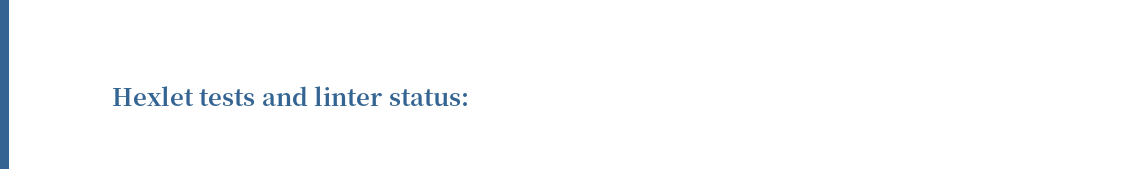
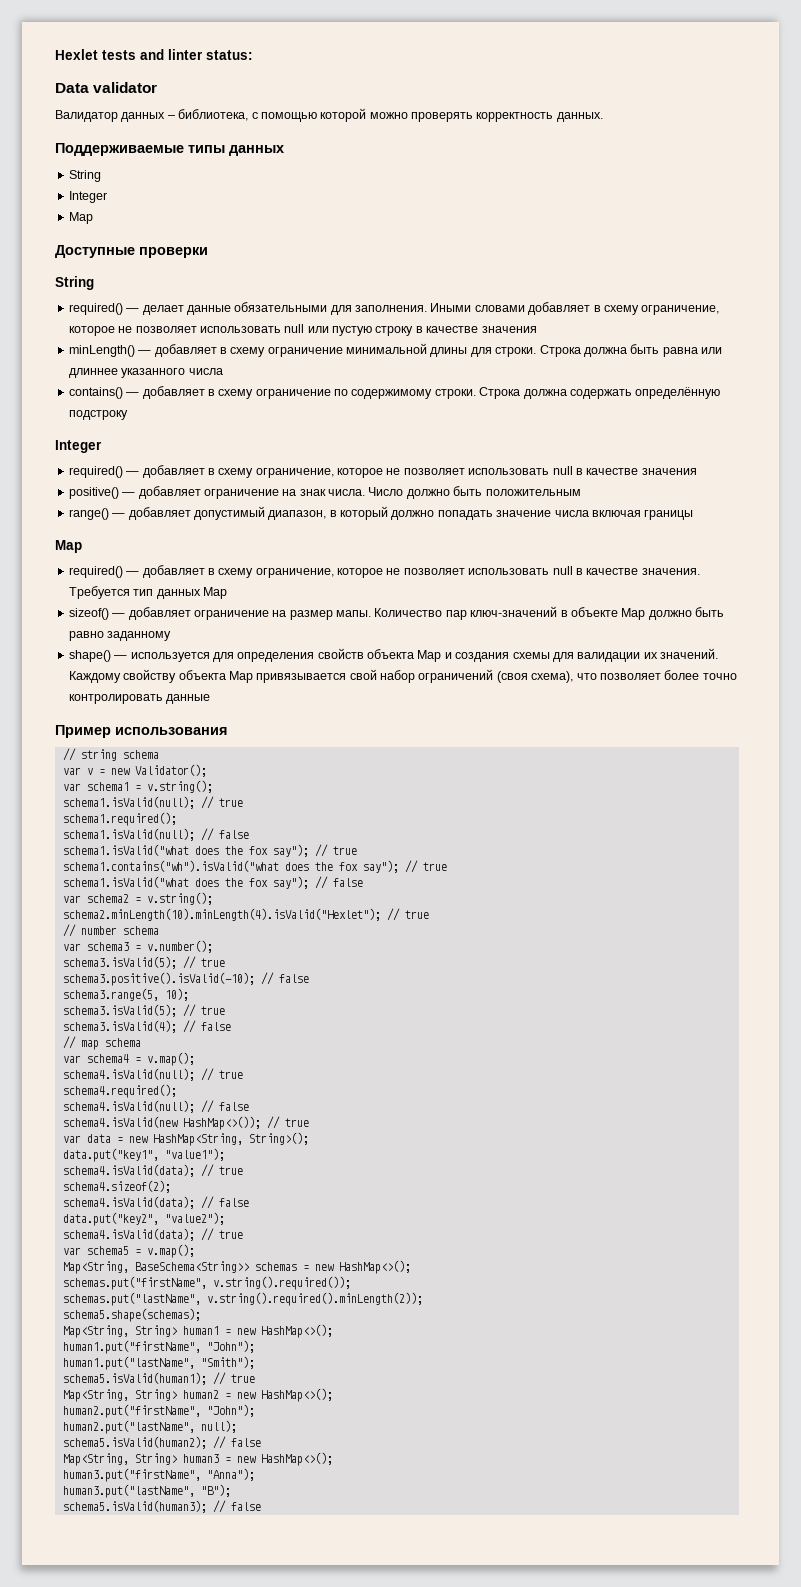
(469, 97) none -> [55,82,158,93] [55,108,603,122] [55,143,284,156] [68,170,101,182] [68,191,107,203] [68,212,93,224] [55,245,208,258] [55,276,94,290] [68,302,720,315] [68,324,537,336] [68,343,722,357] [68,368,223,378] [68,386,721,399] [68,410,128,420] [55,440,102,453] [68,465,697,478] [68,486,581,499] [68,506,694,520] [55,540,82,553] [68,565,700,578] [68,586,227,599] [68,606,724,620] [68,631,172,641] [68,648,718,662] [68,669,737,683] [68,694,211,704] [55,725,227,738] [62,748,159,761] [62,764,207,777] [62,780,213,793] [62,796,243,809] [62,812,177,826] [62,828,249,841] [62,844,357,857] [62,860,447,873] [62,876,363,889] [62,892,213,905] [62,908,429,921] [62,924,159,937] [62,940,213,953] [62,956,225,969] [62,972,309,986] [62,988,189,1001] [62,1004,225,1017] [62,1020,231,1033] [62,1036,141,1050] [62,1052,195,1066] [62,1068,243,1081] [62,1084,177,1098] [62,1100,249,1113] [62,1116,309,1130] [62,1132,309,1146] [62,1148,225,1162] [62,1164,243,1177] [62,1180,171,1193] [62,1196,249,1209] [62,1212,225,1226] [62,1228,243,1241] [62,1244,195,1258] [62,1260,411,1274] [62,1276,351,1290] [62,1292,423,1306] [62,1308,201,1322] [62,1324,333,1338] [62,1340,255,1354] [62,1356,255,1370] [62,1372,255,1385] [62,1388,333,1402] [62,1404,255,1418] [62,1420,237,1434] [62,1436,261,1449] [62,1452,333,1466] [62,1468,255,1482] [62,1484,231,1498] [62,1500,261,1513] // Data validator // Валидатор данных – библиотека, с помощью которой можно проверять корректность данных. // Поддерживаемые типы данных // String // Integer // Map // Доступные проверки // String // required() — делает данные обязательными для заполнения. Иными словами добавляет в схему ограничение, которое не позволяет использовать null или пустую строку в качестве значения // minLength() — добавляет в схему ограничение минимальной длины для строки. Строка должна быть равна или длиннее указанного числа // contains() — добавляет в схему ограничение по содержимому строки. Строка должна содержать определённую подстроку // Integer // required() — добавляет в схему ограничение, которое не позволяет использовать null в качестве значения // positive() — добавляет ограничение на знак числа. Число должно быть положительным // range() — добавляет допустимый диапазон, в который должно попадать значение числа включая границы // Map // required() — добавляет в схему ограничение, которое не позволяет использовать null в качестве значения. Требуется тип данных Map // sizeof() — добавляет ограничение на размер мапы. Количество пар ключ-значений в объекте Map должно быть равно заданному // shape() — используется для определения свойств объекта Map и создания схемы для валидации их значений. Каждому свойству объекта Map привязывается свой набор ограничений (своя схема), что позволяет более точно контролировать данные // Пример использования // // string schema // var v = new Validator(); // var schema1 = v.string(); // schema1.isValid(null); // true // schema1.required(); // schema1.isValid(null); // false // schema1.isValid("what does the fox say"); // true // schema1.contains("wh").isValid("what does the fox say"); // true // schema1.isValid("what does the fox say"); // false // var schema2 = v.string(); // schema2.minLength(10).minLength(4).isValid("Hexlet"); // true // // number schema // var schema3 = v.number(); // schema3.isValid(5); // true // schema3.positive().isValid(-10); // false // schema3.range(5, 10); // schema3.isValid(5); // true // schema3.isValid(4); // false // // map schema // var schema4 = v.map(); // schema4.isValid(null); // true // schema4.required(); // schema4.isValid(null); // false // schema4.isValid(new HashMap<>()); // true // var data = new HashMap<String, String>(); // data.put("key1", "value1"); // schema4.isValid(data); // true // schema4.sizeof(2); // schema4.isValid(data); // false // data.put("key2", "value2"); // schema4.isValid(data); // true // var schema5 = v.map(); // Map<String, BaseSchema<String>> schemas = new HashMap<>(); // schemas.put("firstName", v.string().required()); // schemas.put("lastName", v.string().required().minLength(2)); // schema5.shape(schemas); // Map<String, String> human1 = new HashMap<>(); // human1.put("firstName", "John"); // human1.put("lastName", "Smith"); // schema5.isValid(human1); // true // Map<String, String> human2 = new HashMap<>(); // human2.put("firstName", "John"); // human2.put("lastName", null); // schema5.isValid(human2); // false // Map<String, String> human3 = new HashMap<>(); // human3.put("firstName", "Anna"); // human3.put("lastName", "B"); // schema5.isValid(human3); // false

